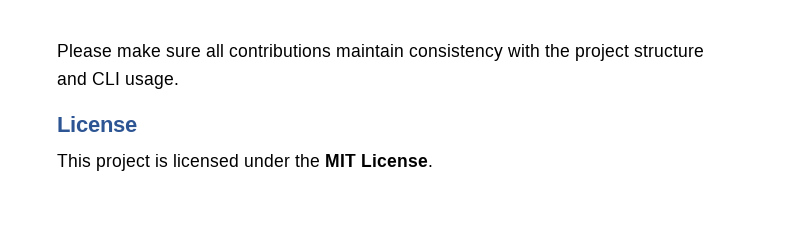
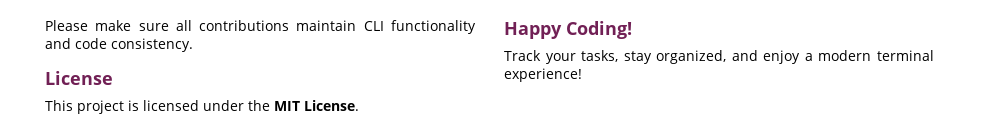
[409,44,704,61] [57,72,179,89] consistency with the project structure and CLI usage. -> [363,20,476,34] [45,38,193,52] CLI functionality and code consistency.
(433, 160) none -> [504,21,632,39] [504,50,934,64] [504,68,582,82] // Happy Coding! // Track your tasks, stay organized, and enjoy a modern terminal experience!

